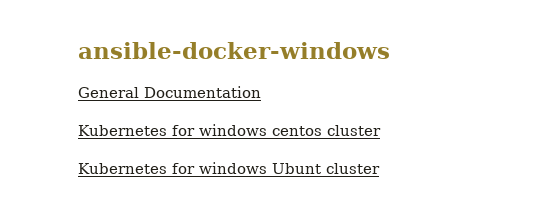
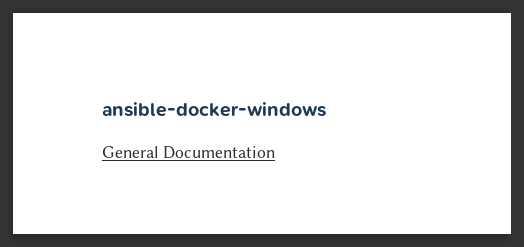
[78,124,381,136] [78,162,380,174] // Kubernetes for windows centos cluster // Kubernetes for windows Ubunt cluster -> (275, 152) none

